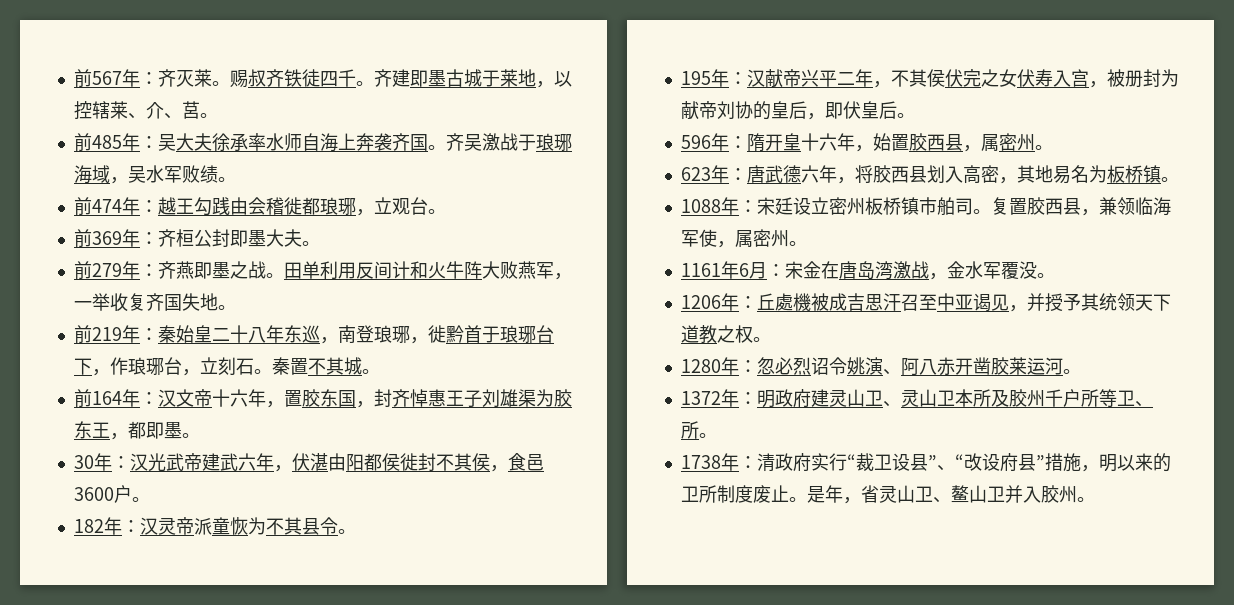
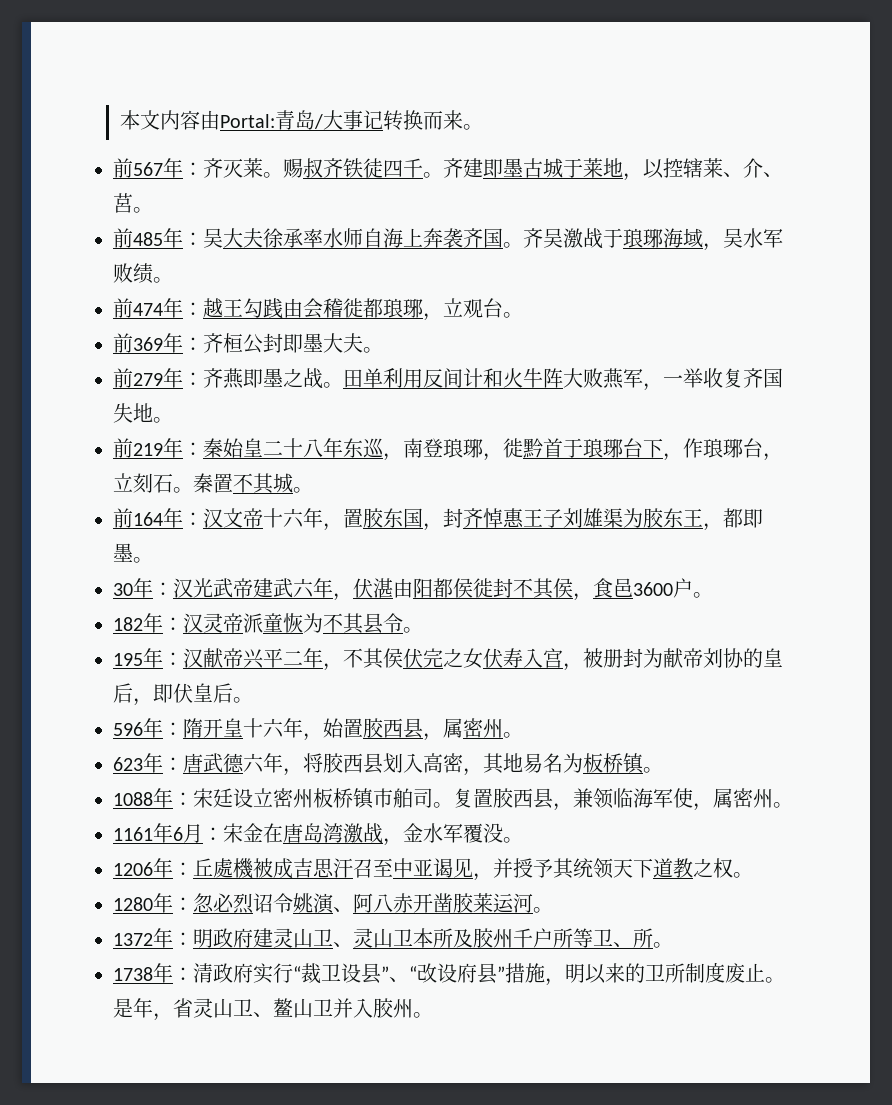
(73, 78) none -> [120,110,484,131] 本文内容由Portal:青岛/大事记转换而来。 //

